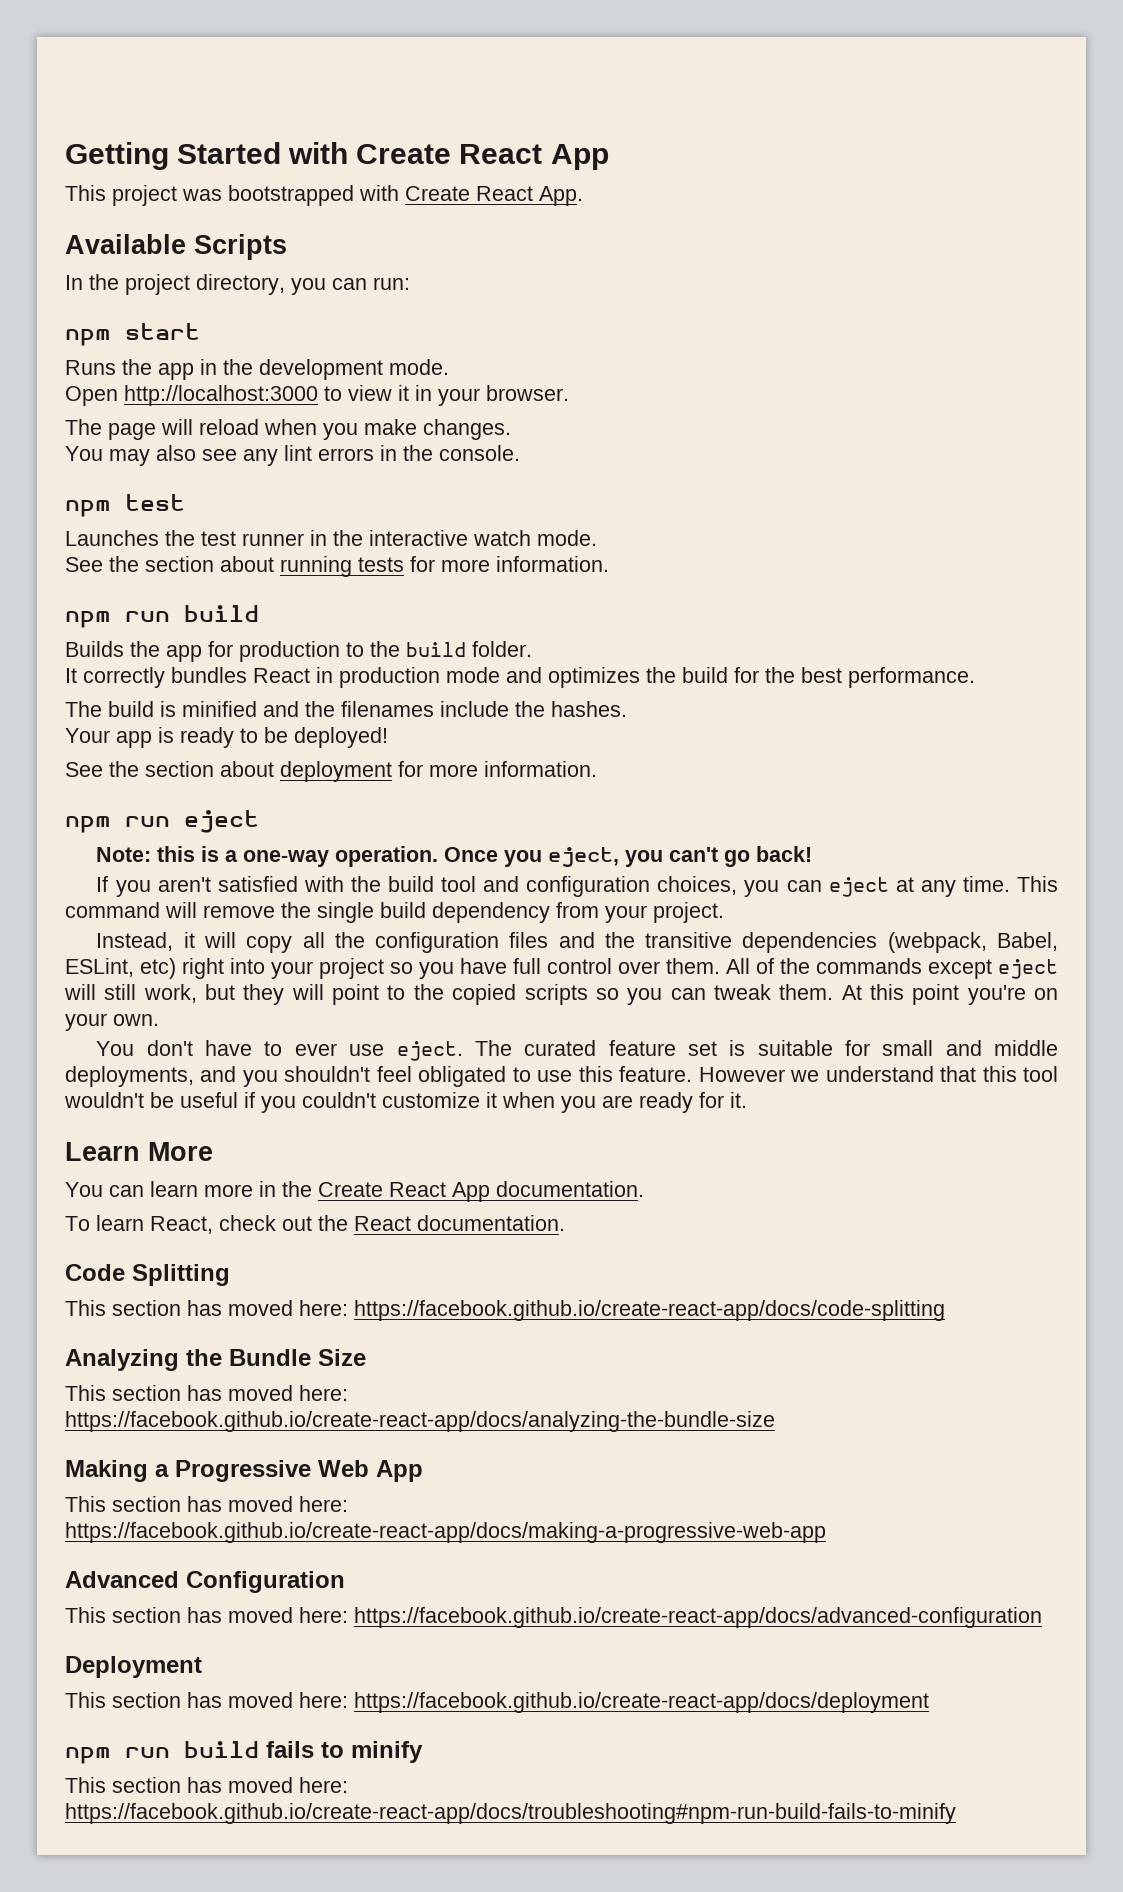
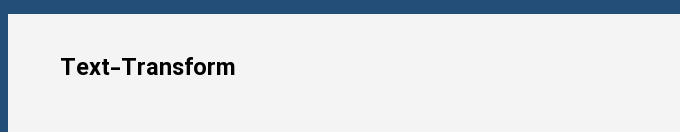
[65,142,609,170] [65,185,583,206] [65,234,287,260] [65,274,410,295] [65,323,200,346] [65,359,449,380] [65,385,569,406] [65,419,511,440] [65,445,520,466] [65,494,185,517] [65,530,597,546] [65,556,609,577] [65,605,259,628] [65,641,532,662] [65,667,975,688] [65,701,627,717] [65,727,388,748] [65,761,597,782] [65,810,259,833] [96,846,813,867] [96,876,1059,897] [65,902,724,923] [96,932,1058,953] [65,958,1058,979] [64,984,1059,1005] [65,1013,159,1031] [96,1040,1059,1061] [65,1066,1058,1087] [64,1092,747,1113] [65,1142,213,1161] [65,1181,644,1202] [65,1215,565,1234] [65,1264,230,1286] [65,1300,945,1321] [65,1349,366,1371] [65,1385,348,1401] [65,1411,775,1432] [65,1460,423,1482] [65,1496,348,1512] [65,1522,826,1543] [65,1571,345,1593] [65,1607,1042,1628] [65,1656,202,1678] [65,1692,929,1713] [65,1741,423,1764] [65,1777,348,1793] [65,1803,956,1824] Getting Started with Create React App // This project was bootstrapped with Create React App. // Available Scripts // In the project directory, you can run: // npm start // Runs the app in the development mode. // Open http://localhost:3000 to view it in your browser. // The page will reload when you make changes. // You may also see any lint errors in the console. // npm test // Launches the test runner in the interactive watch mode. // See the section about running tests for more information. // npm run build // Builds the app for production to the build folder. // It correctly bundles React in production mode and optimizes the build for the best performance. // The build is minified and the filenames include the hashes. // Your app is ready to be deployed! // See the section about deployment for more information. // npm run eject // Note: this is a one-way operation. Once you eject, you can't go back! // If you aren't satisfied with the build tool and configuration choices, you can eject at any time. This command will remove the single build dependency from your project. // Instead, it will copy all the configuration files and the transitive dependencies (webpack, Babel, ESLint, etc) right into your project so you have full control over them. All of the commands except eject will still work, but they will point to the copied scripts so you can tweak them. At this point you're on your own. // You don't have to ever use eject. The curated feature set is suitable for small and middle deployments, and you shouldn't feel obligated to use this feature. However we understand that this tool wouldn't be useful if you couldn't customize it when you are ready for it. // Learn More // You can learn more in the Create React App documentation. // To learn React, check out the React documentation. // Code Splitting // This section has moved here: https://facebook.github.io/create-react-app/docs/code-splitting // Analyzing the Bundle Size // This section has moved here: https://facebook.github.io/create-react-app/docs/analyzing-the-bundle-size // Making a Progressive Web App // This section has moved here: https://facebook.github.io/create-react-app/docs/making-a-progressive-web-app // Advanced Configuration // This section has moved here: https://facebook.github.io/create-react-app/docs/advanced-configuration // Deployment // This section has moved here: https://facebook.github.io/create-react-app/docs/deployment // npm run build fails to minify // This section has moved here: https://facebook.github.io/create-react-app/docs/troubleshooting#npm-run-build-fails-to-minify -> [60,57,236,75] Text-Transform

